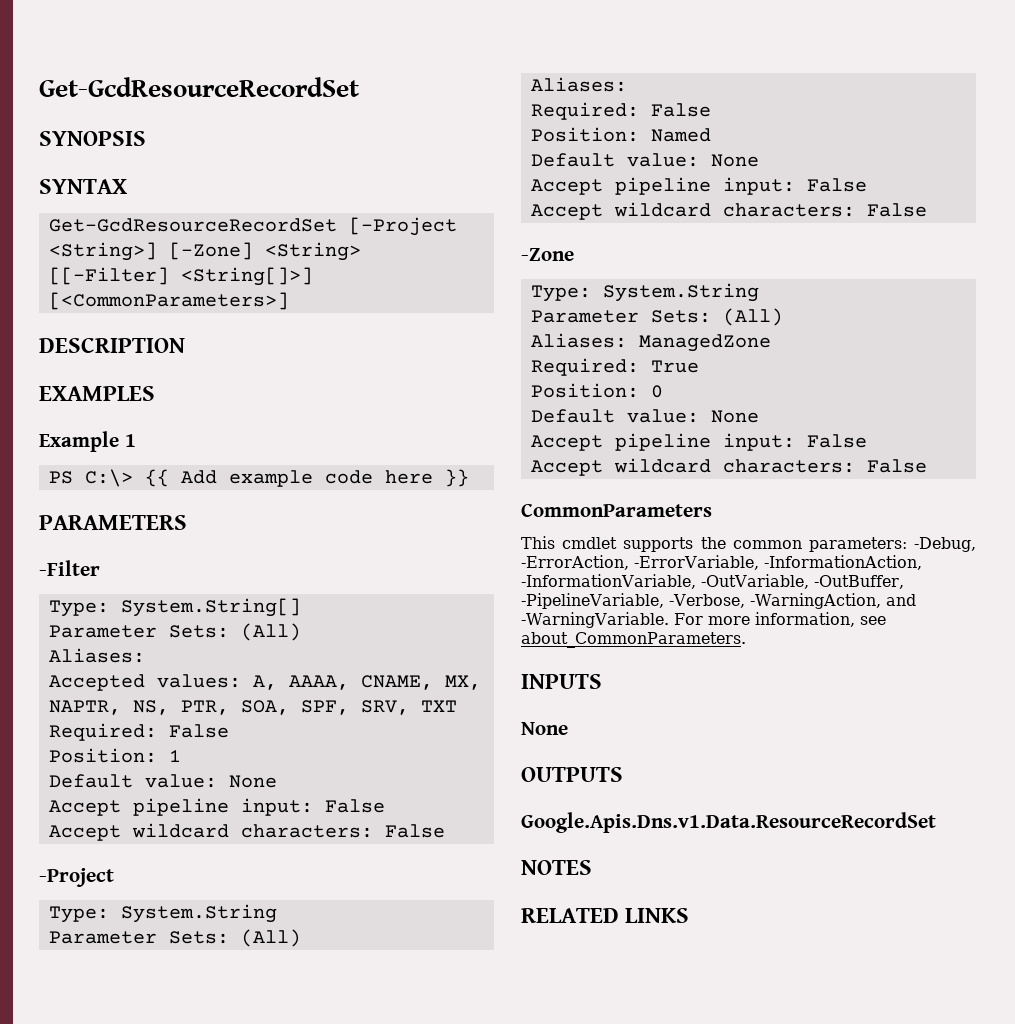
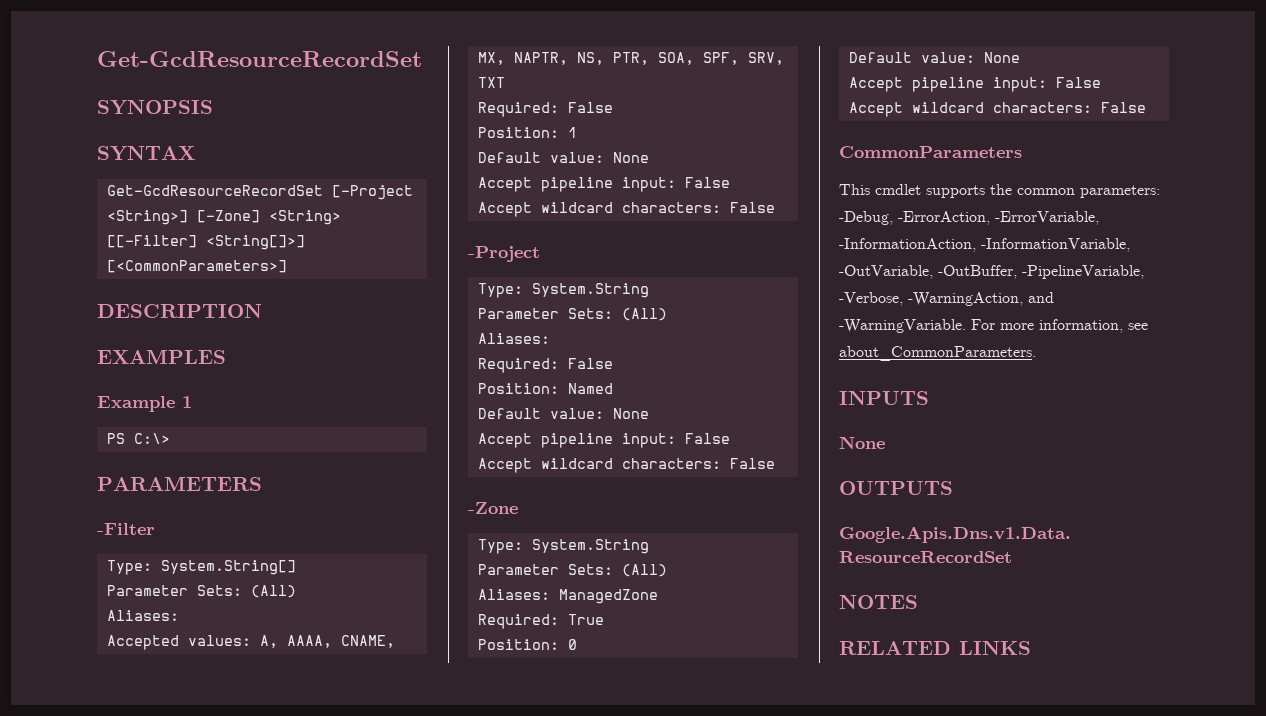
[144,469,469,487] {{ Add example code here }} -> (170, 438) none

